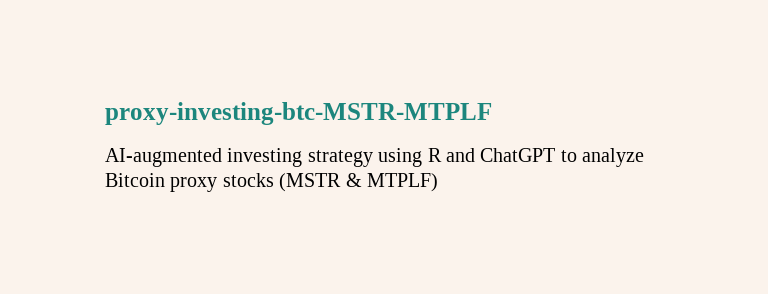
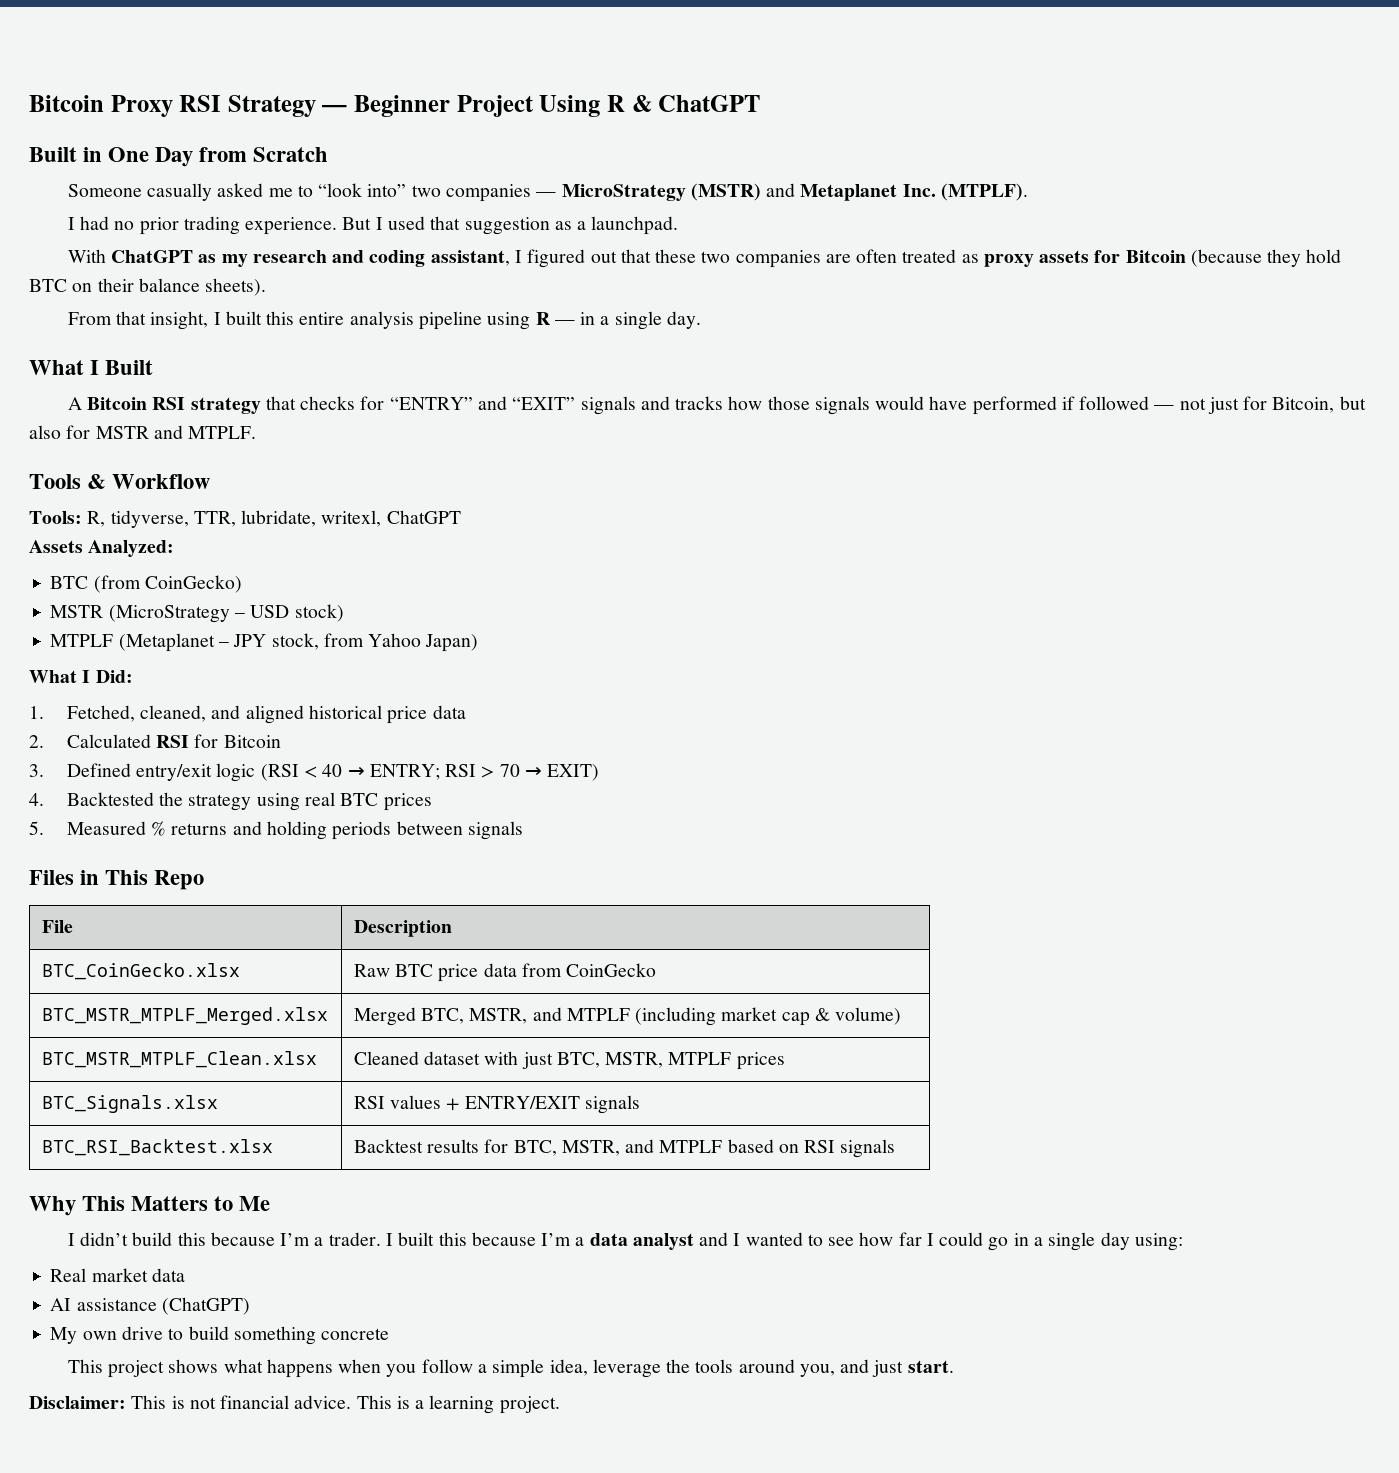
[105,102,492,125] [105,148,645,167] [105,173,438,192] proxy-investing-btc-MSTR-MTPLF // AI-augmented investing strategy using R and ChatGPT to analyze Bitcoin proxy stocks (MSTR & MTPLF) -> [29,95,761,117] [29,147,329,167] [67,183,1028,202] [67,216,679,235] [67,249,1342,268] [29,278,267,296] [67,311,701,330] [29,360,154,375] [67,396,1366,415] [29,425,257,439] [29,474,211,489] [29,510,461,528] [29,540,175,557] [50,575,242,593] [50,604,344,623] [50,633,479,652] [29,670,133,683] [29,705,466,724] [29,734,281,748] [29,763,600,782] [29,792,432,811] [29,821,523,840] [29,870,205,890] [41,920,73,933] [353,920,452,937] [41,963,240,980] [353,963,657,982] [41,1007,328,1025] [353,1007,902,1026] [41,1051,317,1068] [353,1051,785,1070] [41,1095,218,1113] [353,1095,640,1114] [41,1139,273,1156] [353,1139,896,1158] [29,1196,271,1216] [67,1232,1183,1251] [50,1268,185,1282] [50,1297,250,1315] [50,1326,390,1345] [67,1359,954,1378] [29,1395,560,1414] Bitcoin Proxy RSI Strategy — Beginner Project Using R & ChatGPT // Built in One Day from Scratch // Someone casually asked me to “look into” two companies — MicroStrategy (MSTR) and Metaplanet Inc. (MTPLF). // I had no prior trading experience. But I used that suggestion as a launchpad. // With ChatGPT as my research and coding assistant, I figured out that these two companies are often treated as proxy assets for Bitcoin (because they hold BTC on their balance sheets). // From that insight, I built this entire analysis pipeline using R — in a single day. // What I Built // A Bitcoin RSI strategy that checks for “ENTRY” and “EXIT” signals and tracks how those signals would have performed if followed — not just for Bitcoin, but also for MSTR and MTPLF. // Tools & Workflow // Tools: R, tidyverse, TTR, lubridate, writexl, ChatGPT // Assets Analyzed: // BTC (from CoinGecko) // MSTR (MicroStrategy – USD stock) // MTPLF (Metaplanet – JPY stock, from Yahoo Japan) // What I Did: // 1. Fetched, cleaned, and aligned historical price data // 2. Calculated RSI for Bitcoin // 3. Defined entry/exit logic (RSI < 40 → ENTRY; RSI > 70 → EXIT) // 4. Backtested the strategy using real BTC prices // 5. Measured % returns and holding periods between signals // Files in This Repo // File | Description // BTC_CoinGecko.xlsx | Raw BTC price data from CoinGecko // BTC_MSTR_MTPLF_Merged.xlsx | Merged BTC, MSTR, and MTPLF (including market cap & volume) // BTC_MSTR_MTPLF_Clean.xlsx | Cleaned dataset with just BTC, MSTR, MTPLF prices // BTC_Signals.xlsx | RSI values + ENTRY/EXIT signals // BTC_RSI_Backtest.xlsx | Backtest results for BTC, MSTR, and MTPLF based on RSI signals // Why This Matters to Me // I didn’t build this because I’m a trader. I built this because I’m a data analyst and I wanted to see how far I could go in a single day using: // Real market data // AI assistance (ChatGPT) // My own drive to build something concrete // This project shows what happens when you follow a simple idea, leverage the tools around you, and just start. // Disclaimer: This is not financial advice. This is a learning project.

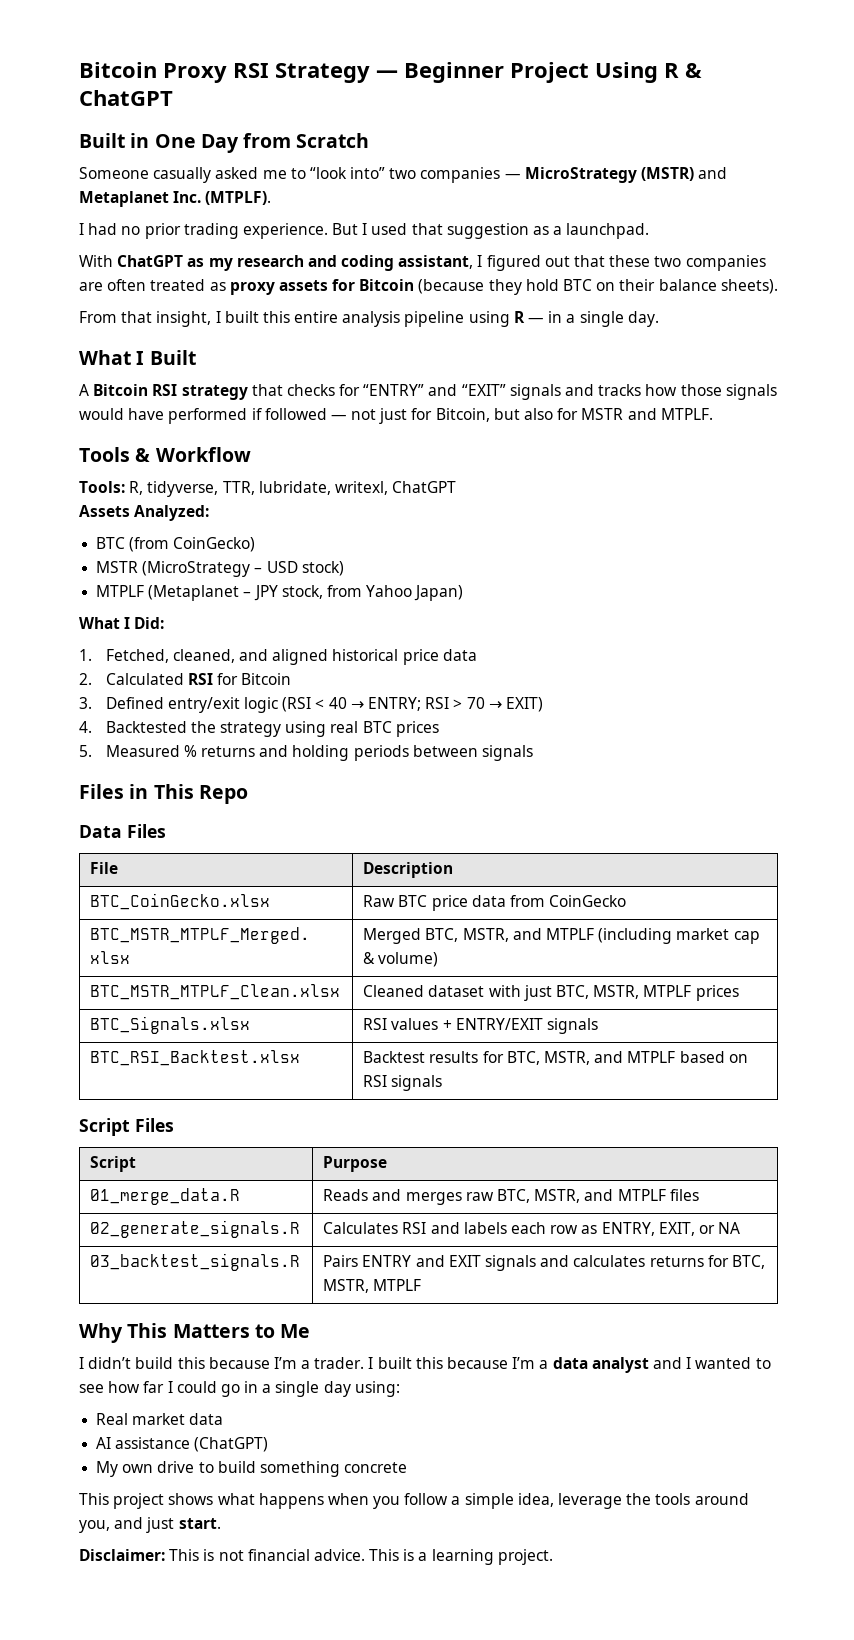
(205, 880) none -> [79,824,166,838] // Data Files
(896, 1148) none -> [79,1118,174,1136] [90,1156,137,1172] [323,1156,388,1172] [90,1188,241,1205] [323,1189,699,1205] [90,1220,301,1238] [323,1222,741,1236] [90,1253,301,1271] [323,1255,765,1271] [323,1279,422,1293] // Script Files // Script | Purpose // 01_merge_data.R | Reads and merges raw BTC, MSTR, and MTPLF files // 02_generate_signals.R | Calculates RSI and labels each row as ENTRY, EXIT, or NA // 03_backtest_signals.R | Pairs ENTRY and EXIT signals and calculates returns for BTC, MSTR, MTPLF

